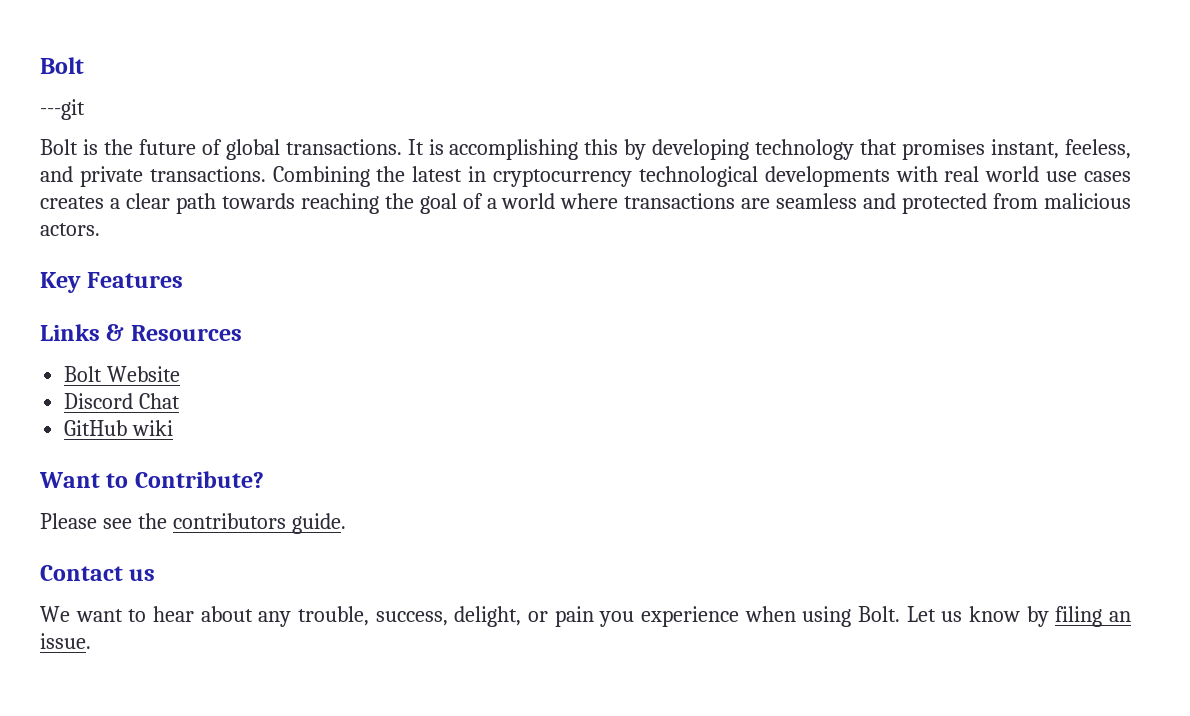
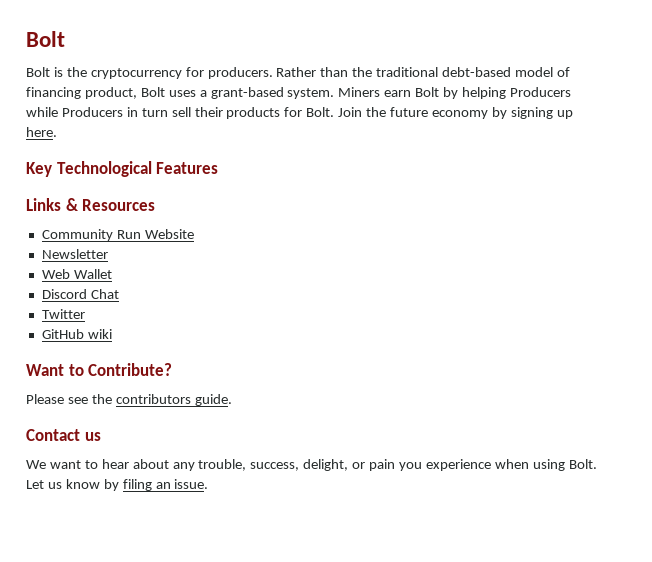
[40,57,84,74] [40,99,85,120] Bolt // ---git -> [26,31,65,47] Bolt
[138,139,1132,160] [40,166,1132,187] [40,193,1131,214] [40,223,100,236] future of global transactions. It is accomplishing this by developing technology that promises instant, feeless, and private transactions. Combining the latest in cryptocurrency technological developments with real world use cases creates a clear path towards reaching the goal of a world where transactions are seamless and protected from malicious actors. -> [90,67,570,79] [26,87,571,99] [26,107,573,119] [26,127,57,137] cryptocurrency for producers. Rather than the traditional debt-based model of financing product, Bolt uses a grant-based system. Miners earn Bolt by helping Producers while Producers in turn sell their products for Bolt. Join the future economy by signing up here.
(81, 282) none -> [56,161,152,177] Technological
[64,366,103,382] Bolt -> [41,229,141,241] Community Run
(181, 374) none -> [41,249,108,259] [41,269,112,279] // Newsletter // Web Wallet
(181, 401) none -> [41,309,85,319] // Twitter

